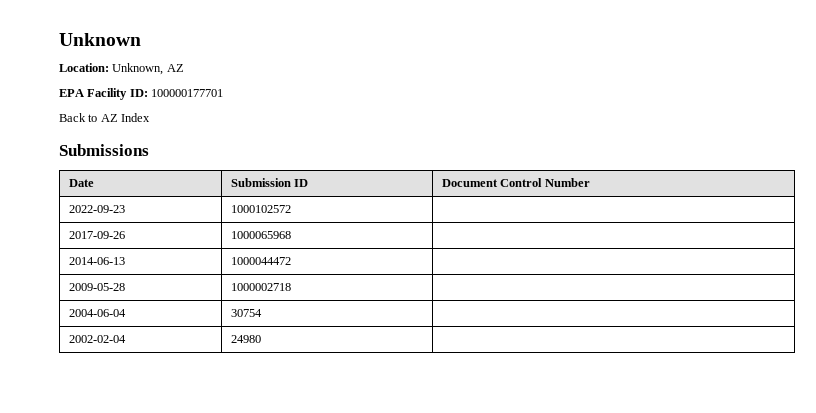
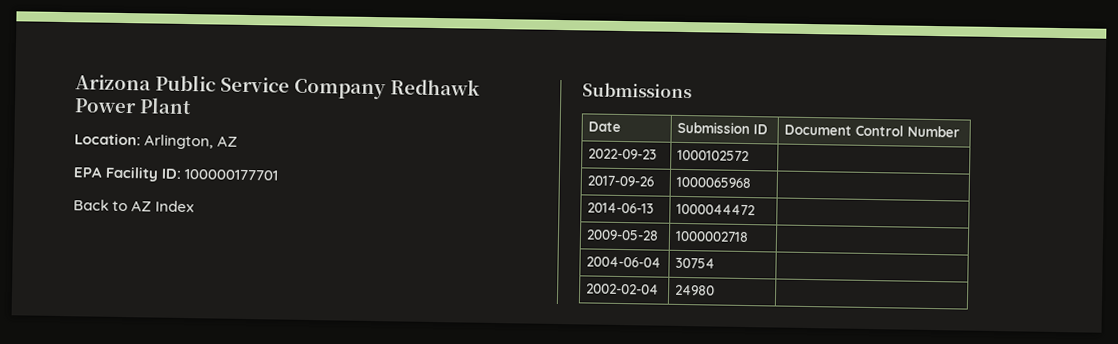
[59,33,141,46] Unknown -> [75,74,480,100] [74,97,192,115] Arizona Public Service Company Redhawk Power Plant
[112,63,164,75] Unknown, -> [144,134,215,150] Arlington,

